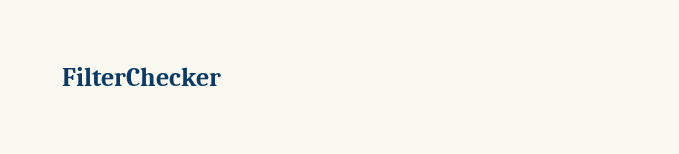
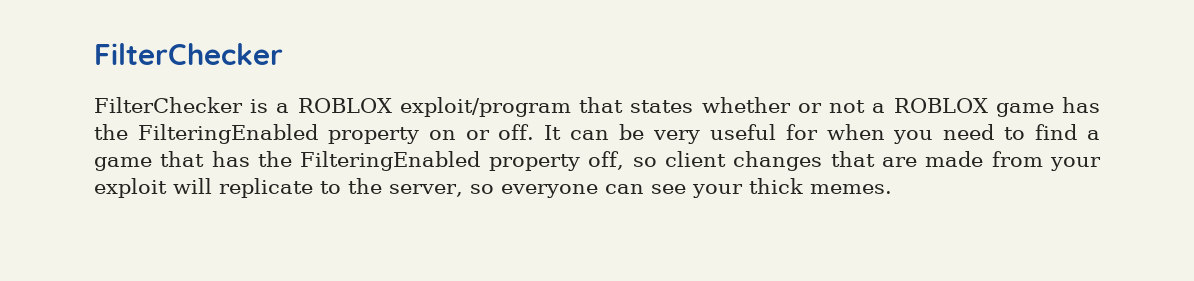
[62,67,221,86] FilterChecker -> [94,43,283,65] [94,97,1101,117] [94,124,1100,144] [94,151,1101,171] [94,178,892,198] FilterChecker // FilterChecker is a ROBLOX exploit/program that states whether or not a ROBLOX game has the FilteringEnabled property on or off. It can be very useful for when you need to find a game that has the FilteringEnabled property off, so client changes that are made from your exploit will replicate to the server, so everyone can see your thick memes.

